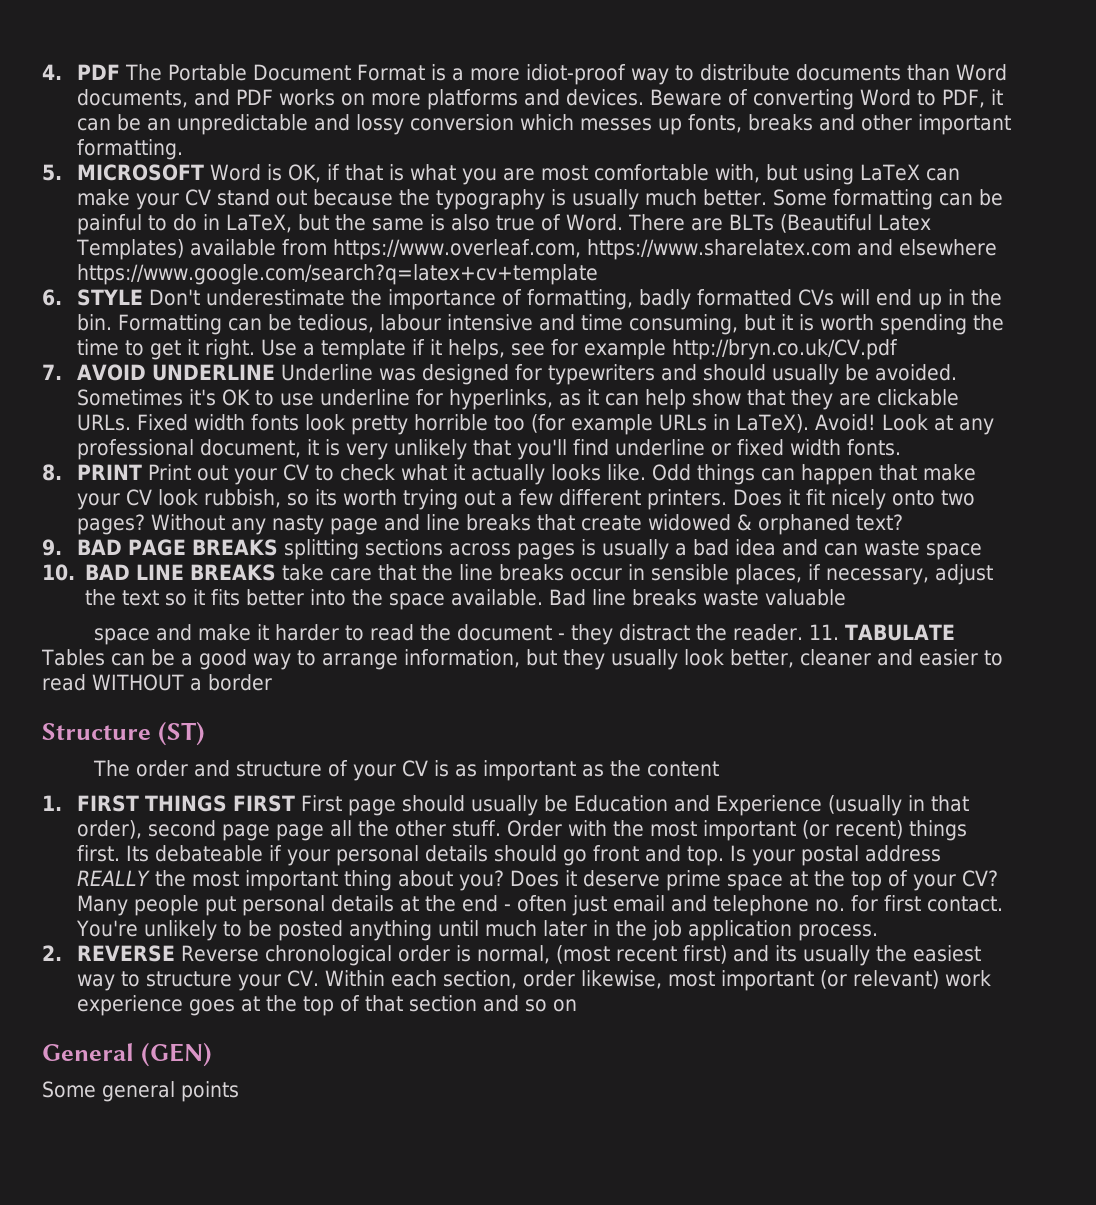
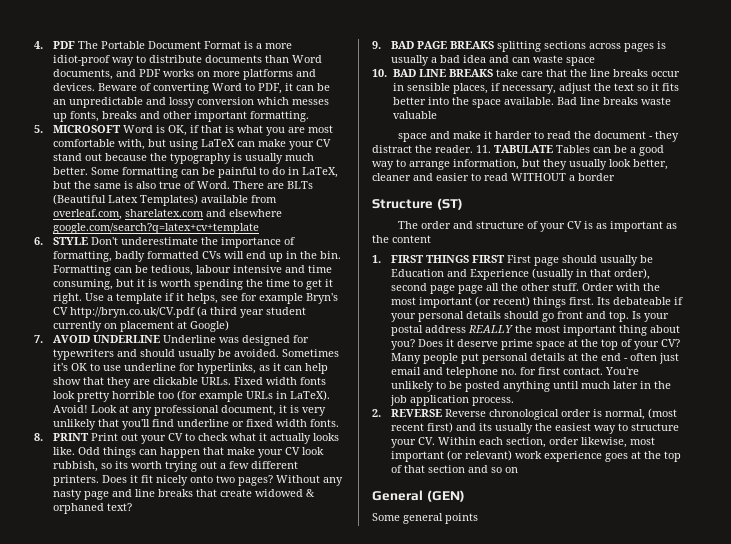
[332,239,851,260] https://www.overleaf.com, https://www.sharelatex.com -> [52,209,204,220] overleaf.com, sharelatex.com
[76,264,598,285] https://www.google.com/search?q=latex+cv+template -> [52,223,259,234] google.com/search?q=latex+cv+template
(666, 349) none -> [305,293,338,304] [52,307,68,315] Bryn's CV
(898, 349) none -> [196,306,306,318] [52,320,229,332] (a third year student currently on placement at Google)

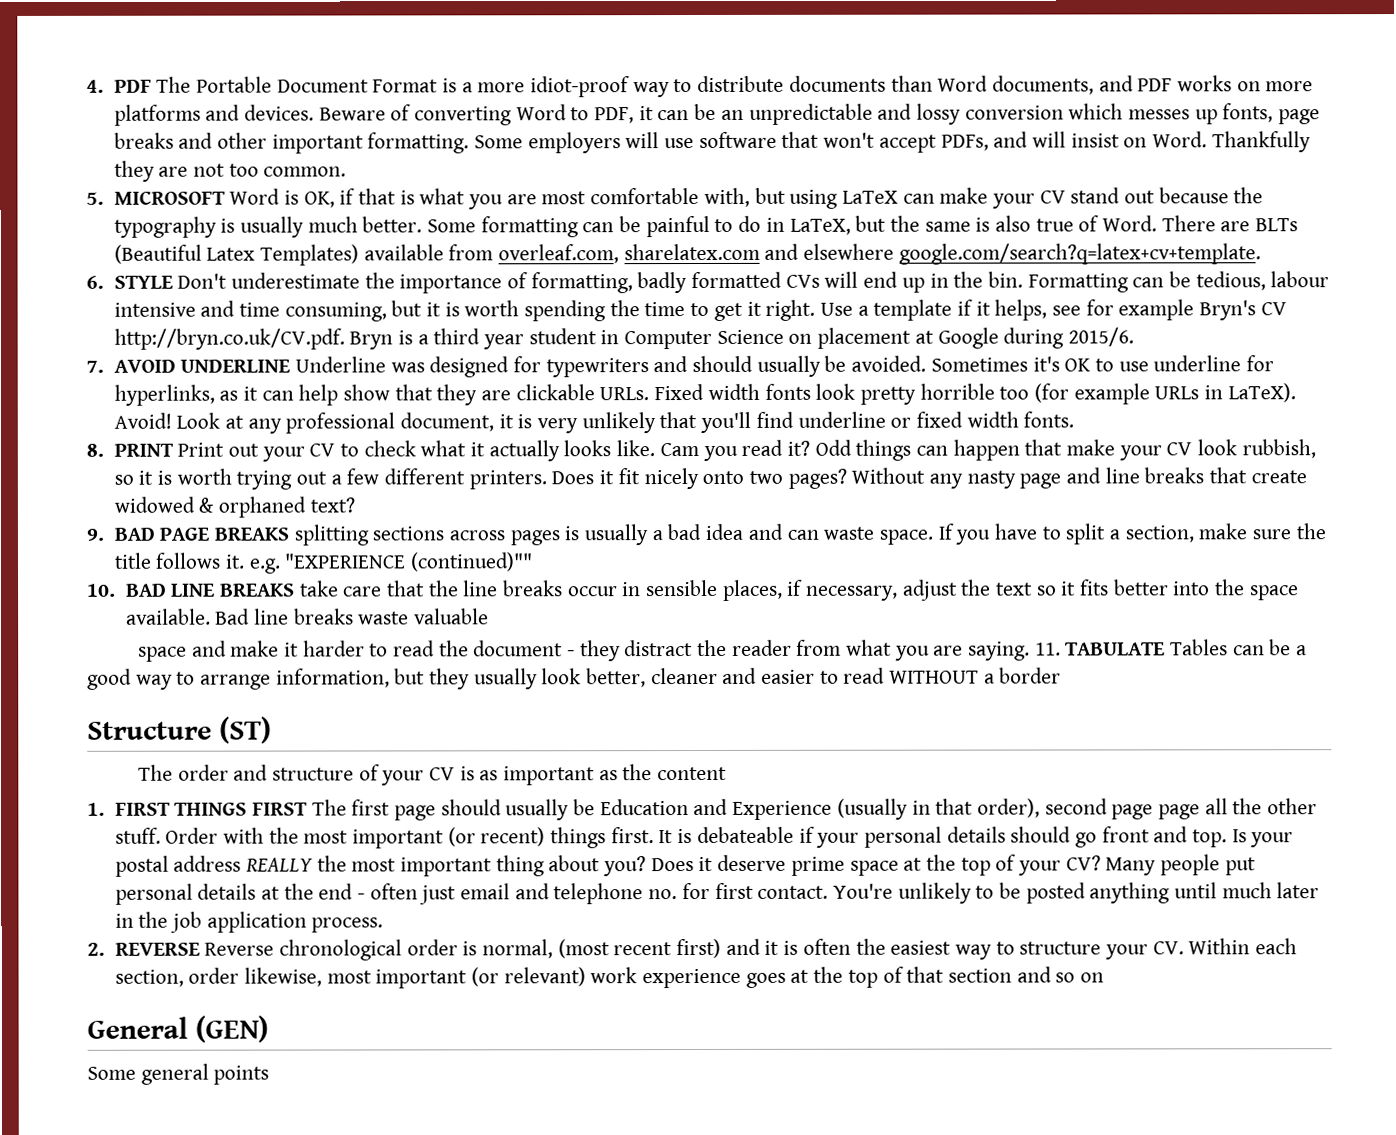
(99, 116) none -> [1277,109,1320,125] page
(309, 116) none -> [474,131,1311,154] [113,160,347,182] Some employers will use software that won't accept PDFs, and will insist on Word. Thankfully they are not too common.
[52,223,259,234] google.com/search?q=latex+cv+template -> [898,243,1261,265] google.com/search?q=latex+cv+template.
[69,306,306,318] [52,320,229,332] http://bryn.co.uk/CV.pdf (a third year student currently on placement at Google) -> [113,327,1134,350] http://bryn.co.uk/CV.pdf. Bryn is a third year student in Computer Science on placement at Google during 2015/6.
(75, 451) none -> [659,439,810,461] Cam you read it?
[114,461,128,469] its -> [138,470,173,485] it is
[565,57,595,66] space -> [878,523,1326,545] [113,552,534,574] space. If you have to split a section, make sure the title follows it. e.g. "EXPERIENCE (continued)""
[435,145,473,153] reader. -> [731,639,1031,661] reader from what you are saying.
[506,255,531,263] First -> [311,799,391,816] The first
[596,297,610,305] Its -> [658,829,693,844] It is
[478,423,533,434] its usually -> [764,938,851,955] it is often

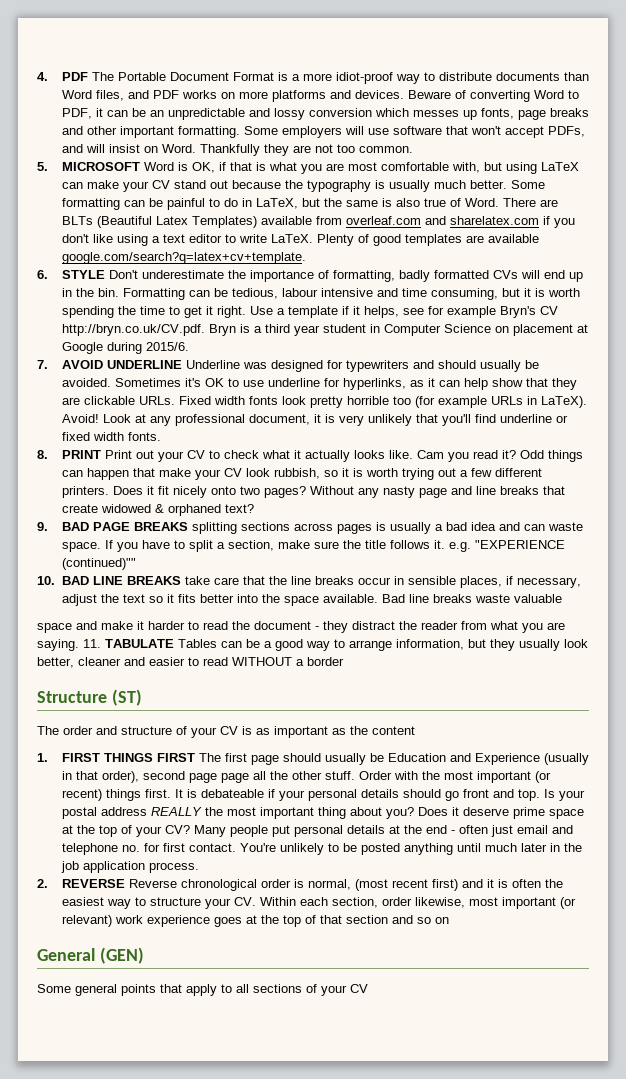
[991,75,1094,95] documents, -> [95,90,124,101] files,
[498,243,895,264] overleaf.com, sharelatex.com and elsewhere -> [345,216,575,228] [61,234,539,246] overleaf.com and sharelatex.com if you don't like using a text editor to write LaTeX. Plenty of good templates are available
(270, 1075) none -> [160,984,368,996] that apply to all sections of your CV

